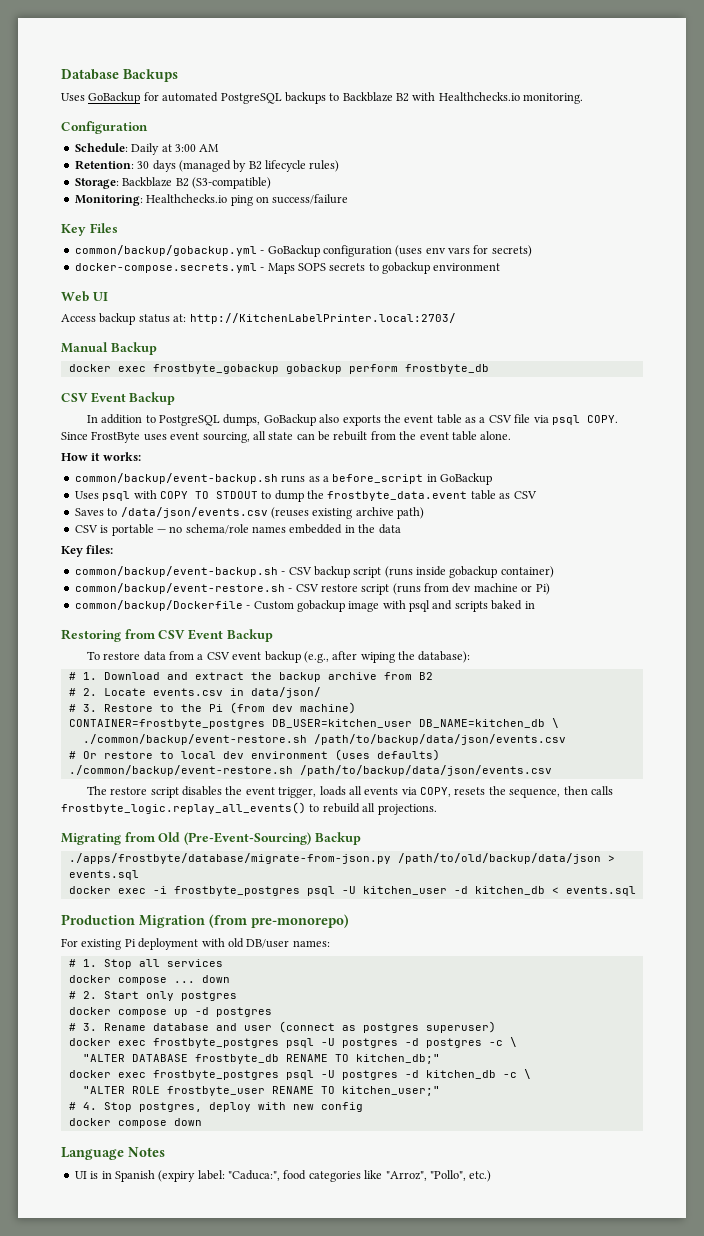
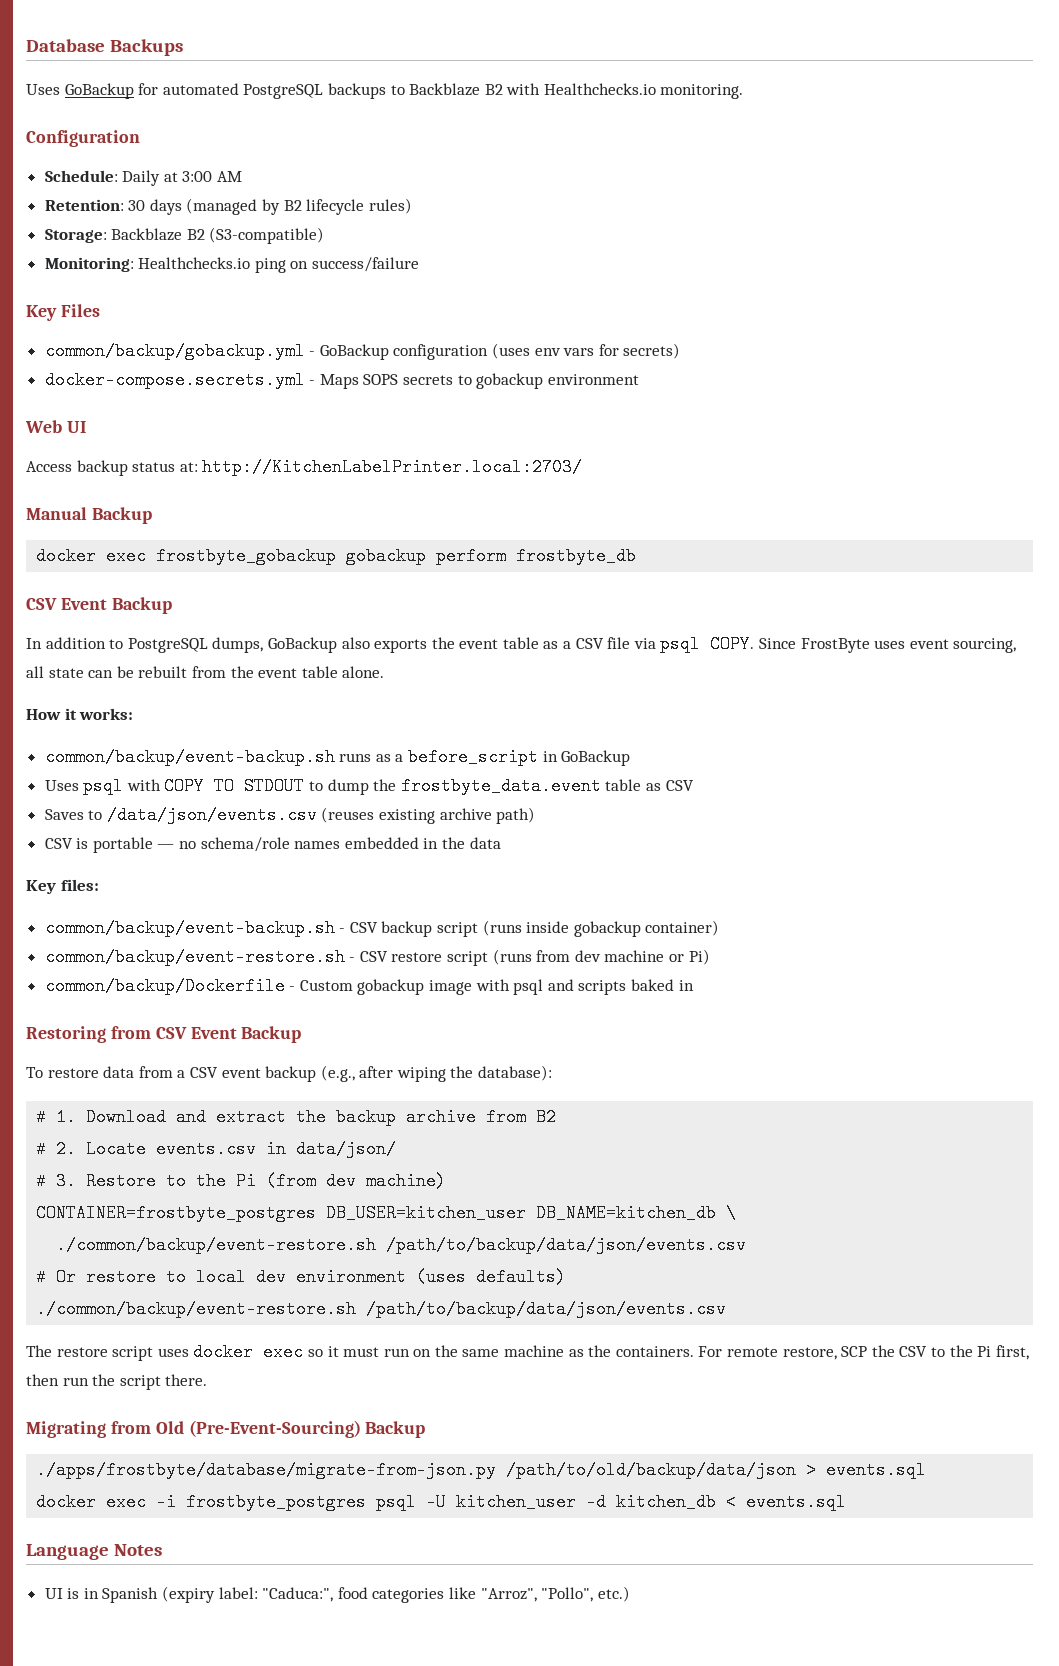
[182,786,613,798] [61,802,437,815] disables the event trigger, loads all events via COPY, resets the sequence, then calls frostbyte_logic.replay_all_events() to rebuild all projections. -> [157,1343,1029,1361] [26,1374,208,1390] uses docker exec so it must run on the same machine as the containers. For remote restore, SCP the CSV to the Pi first, then run the script there.
[61,914,349,928] [61,938,330,950] [68,959,223,969] [68,975,230,985] [68,991,237,1001] [68,1007,272,1017] [68,1021,496,1033] [68,1037,517,1048] [82,1054,440,1064] [68,1069,531,1080] [82,1086,440,1096] [68,1102,363,1112] [68,1118,202,1128] // Production Migration (from pre-monorepo) // For existing Pi deployment with old DB/user names: // # 1. Stop all services // docker compose ... down // # 2. Start only postgres // docker compose up -d postgres // # 3. Rename database and user (connect as postgres superuser) // docker exec frostbyte_postgres psql -U postgres -d postgres -c \ // "ALTER DATABASE frostbyte_db RENAME TO kitchen_db;" // docker exec frostbyte_postgres psql -U postgres -d kitchen_db -c \ // "ALTER ROLE frostbyte_user RENAME TO kitchen_user;" // # 4. Stop postgres, deploy with new config // docker compose down -> (847, 1502) none

